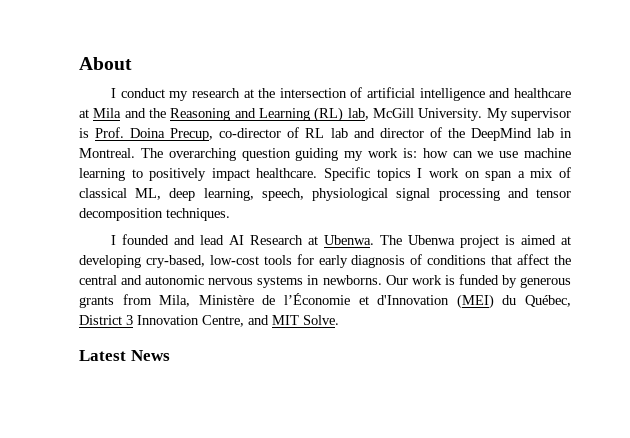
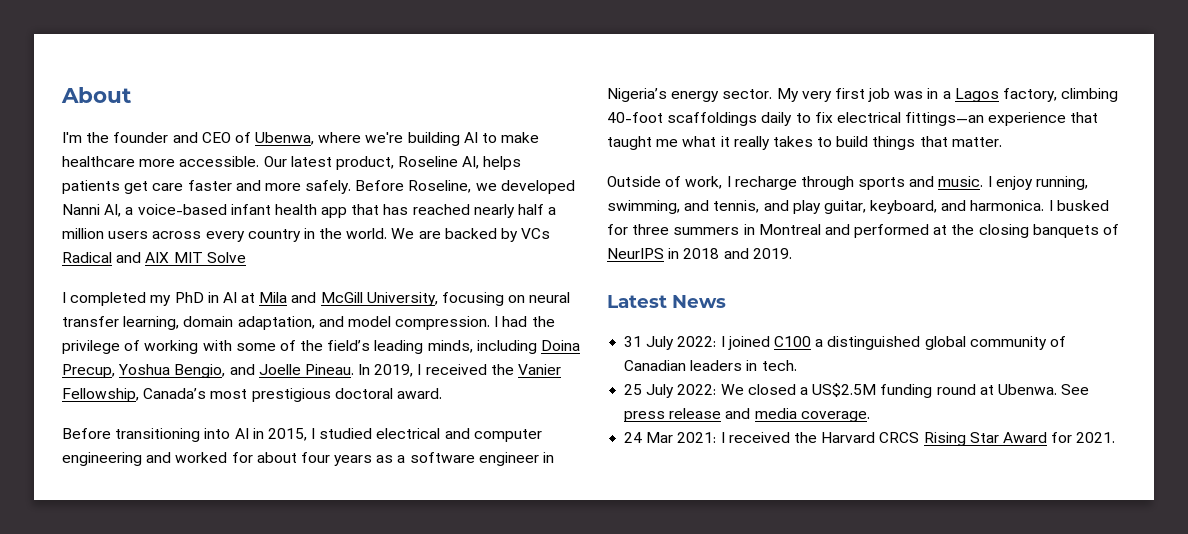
[110,87,571,101] [79,107,571,122] [79,127,572,141] [79,148,571,161] [79,167,572,181] [79,188,571,201] [79,208,230,221] [110,234,571,248] [79,254,572,268] [79,274,571,288] [79,293,572,309] [79,315,339,327] [79,350,170,361] I conduct my research at the intersection of artificial intelligence and healthcare at Mila and the Reasoning and Learning (RL) lab, McGill University. My supervisor is Prof. Doina Precup, co-director of RL lab and director of the DeepMind lab in Montreal. The overarching question guiding my work is: how can we use machine learning to positively impact healthcare. Specific topics I work on span a mix of classical ML, deep learning, speech, physiological signal processing and tensor decomposition techniques. // I founded and lead AI Research at Ubenwa. The Ubenwa project is aimed at developing cry-based, low-cost tools for early diagnosis of conditions that affect the central and autonomic nervous systems in newborns. Our work is funded by generous grants from Mila, Ministère de l’Économie et d'Innovation (MEI) du Québec, District 3 Innovation Centre, and MIT Solve. // Latest News -> [62,132,540,146] [62,156,522,170] [62,180,575,194] [62,204,557,218] [62,228,551,242] [62,252,246,263] [62,292,571,306] [62,316,555,330] [62,340,581,354] [62,364,562,378] [62,388,442,402] [62,428,542,442] [62,452,555,466] [607,88,1119,102] [607,112,1099,126] [607,136,1002,150] [607,176,1089,190] [607,200,1109,214] [607,224,1120,238] [607,248,792,259] [607,295,726,308] [624,336,1066,350] [624,360,797,371] [624,383,1090,398] [624,408,870,422] [624,432,1116,446] I'm the founder and CEO of Ubenwa, where we're building AI to make healthcare more accessible. Our latest product, Roseline AI, helps patients get care faster and more safely. Before Roseline, we developed Nanni AI, a voice-based infant health app that has reached nearly half a million users across every country in the world. We are backed by VCs Radical and AIX MIT Solve // I completed my PhD in AI at Mila and McGill University, focusing on neural transfer learning, domain adaptation, and model compression. I had the privilege of working with some of the field’s leading minds, including Doina Precup, Yoshua Bengio, and Joelle Pineau. In 2019, I received the Vanier Fellowship, Canada’s most prestigious doctoral award. // Before transitioning into AI in 2015, I studied electrical and computer engineering and worked for about four years as a software engineer in Nigeria’s energy sector. My very first job was in a Lagos factory, climbing 40-foot scaffoldings daily to fix electrical fittings—an experience that taught me what it really takes to build things that matter. // Outside of work, I recharge through sports and music. I enjoy running, swimming, and tennis, and play guitar, keyboard, and harmonica. I busked for three summers in Montreal and performed at the closing banquets of NeurIPS in 2018 and 2019. // Latest News // 31 July 2022: I joined C100 a distinguished global community of Canadian leaders in tech. // 25 July 2022: We closed a US$2.5M funding round at Ubenwa. See press release and media coverage. // 24 Mar 2021: I received the Harvard CRCS Rising Star Award for 2021.

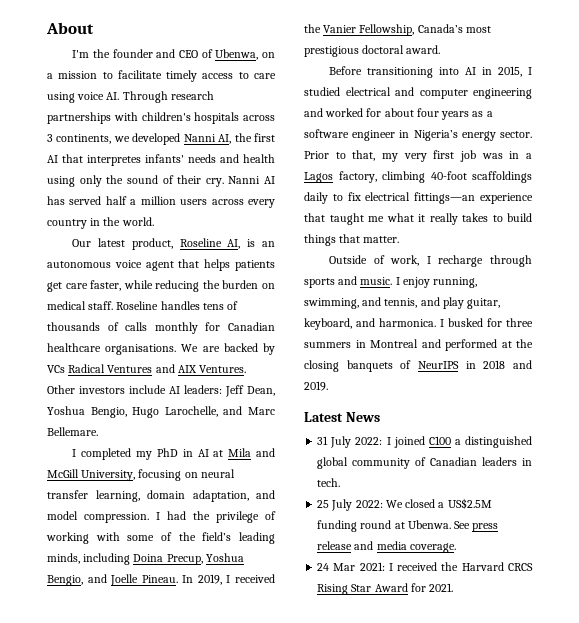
[318,132,540,146] [62,156,522,170] [62,180,575,194] [62,204,515,218] where we're building AI to make healthcare more accessible. Our latest product, Roseline AI, helps patients get care faster and more safely. Before Roseline, we developed Nanni AI, a voice-based infant health app that has reached nearly -> [262,52,275,58] [47,70,276,82] [47,91,214,103] [47,112,275,124] [47,133,275,145] [47,154,275,166] [47,175,275,187] [47,196,102,205] on a mission to facilitate timely access to care using voice AI. Through research partnerships with children's hospitals across 3 continents, we developed Nanni AI, the first AI that interpretes infants' needs and health using only the sound of their cry. Nanni AI has served
(388, 233) none -> [72,238,275,250] [47,259,275,271] [47,280,275,292] [47,301,239,310] [47,322,275,334] [47,343,177,355] // Our latest product, Roseline AI, is an autonomous voice agent that helps patients get care faster, while reducing the burden on medical staff. Roseline handles tens of thousands of calls monthly for Canadian healthcare organisations.
(112, 257) none -> [107,365,153,373] Ventures
[173,252,246,263] MIT Solve -> [199,365,247,373] [47,385,275,397] [47,406,275,418] [47,427,98,436] Ventures. Other investors include AI leaders: Jeff Dean, Yoshua Bengio, Hugo Larochelle, and Marc Bellemare.
[776,88,799,102] My -> [304,150,398,162] Prior to that, my

